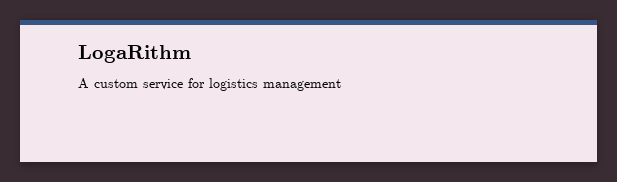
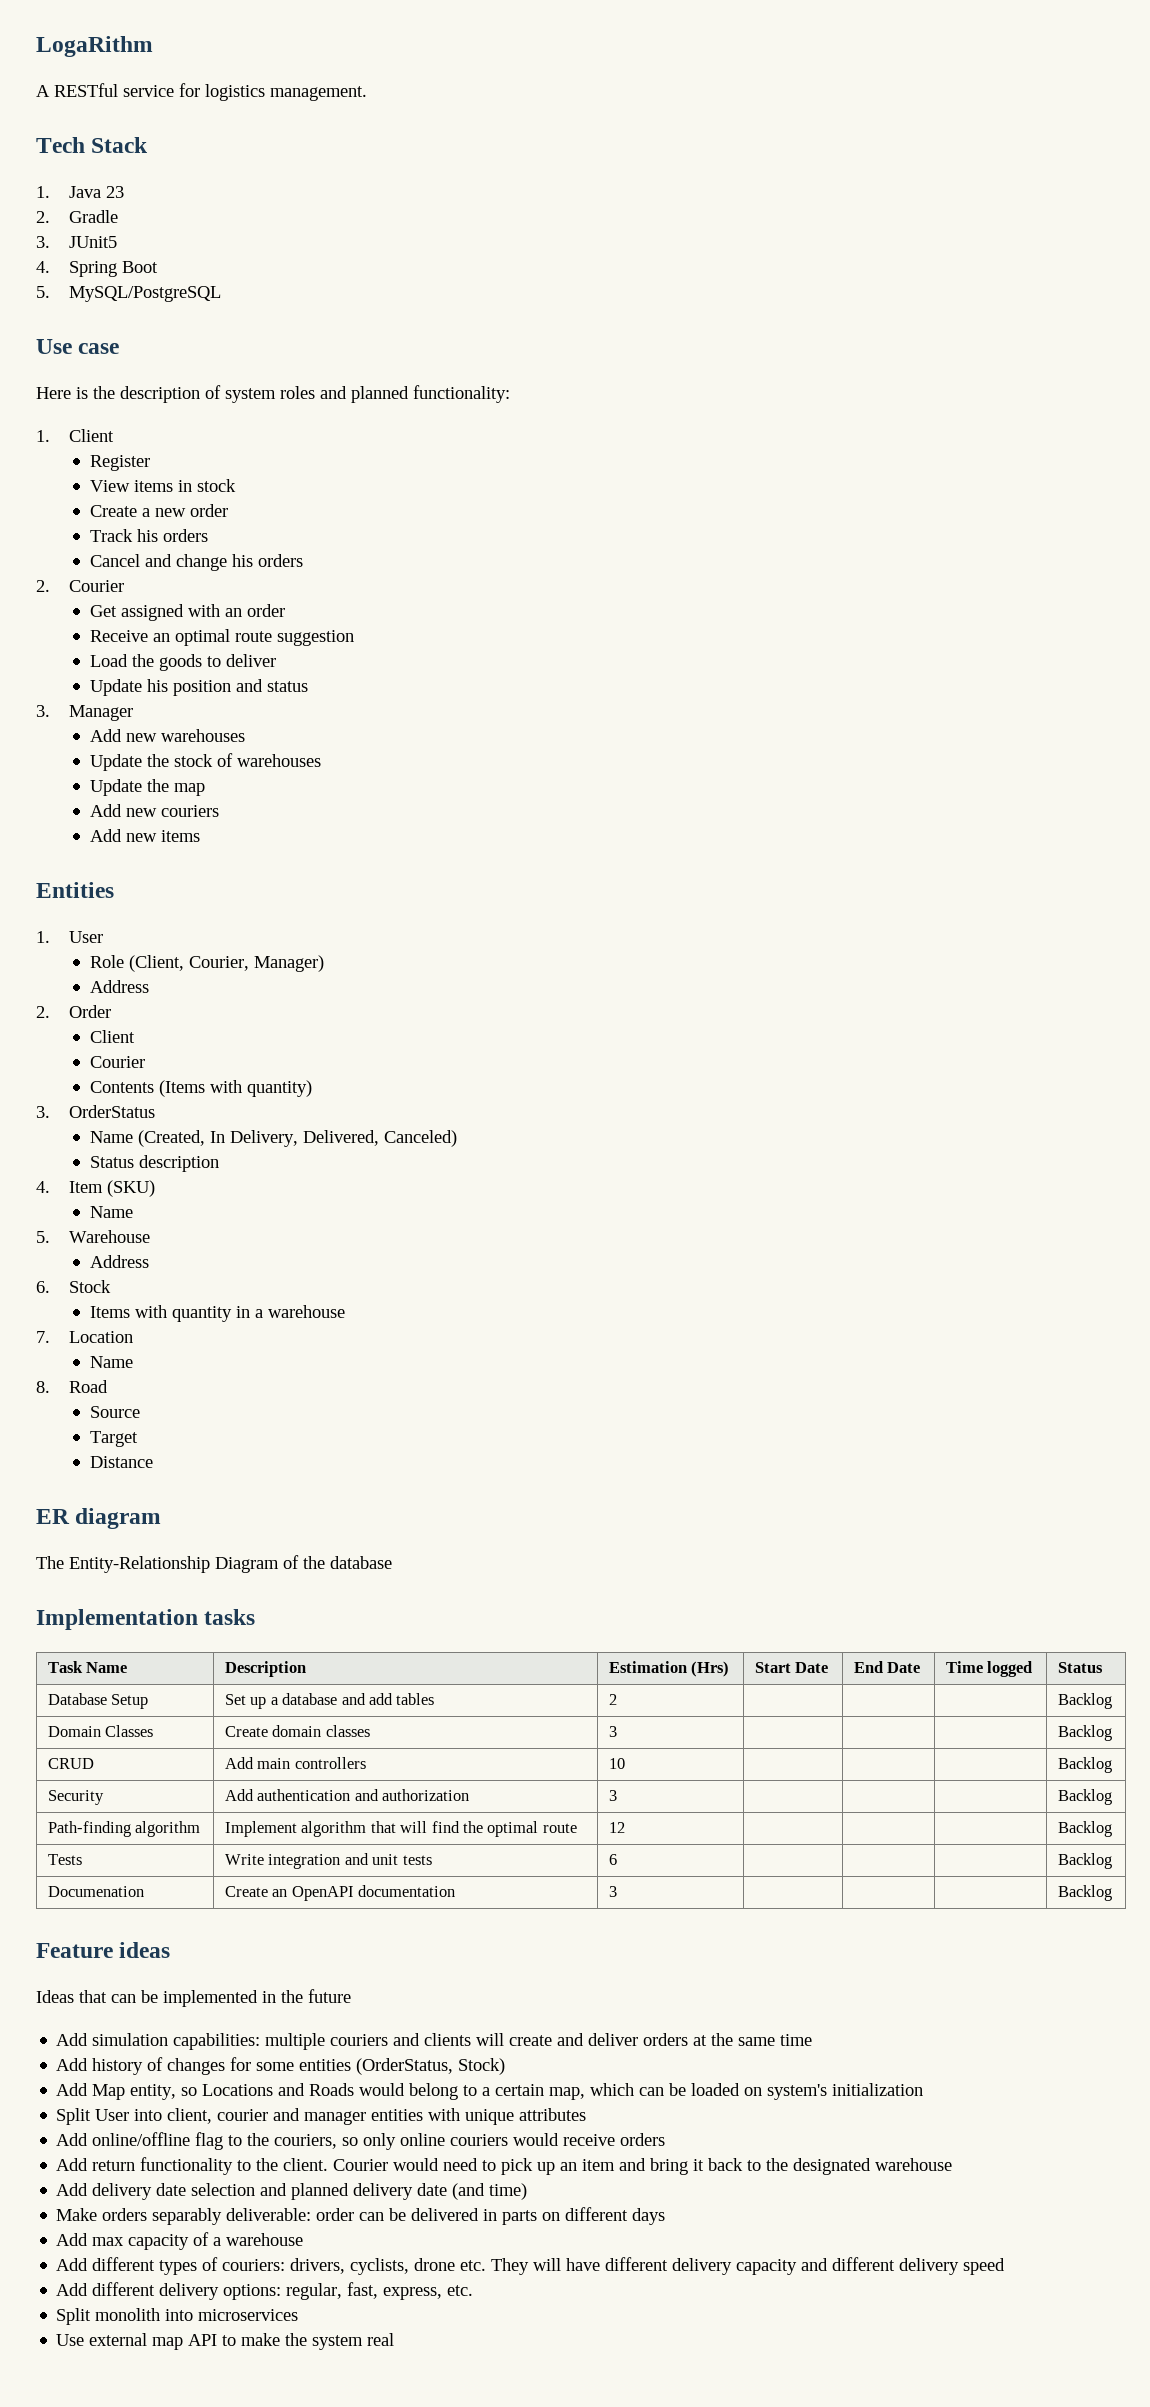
[94,79,138,88] custom -> [54,83,118,97] RESTful
[263,79,341,91] management -> [270,86,367,101] [36,137,149,153] [36,186,125,198] [36,210,119,223] [36,236,118,248] [36,261,159,277] [36,286,222,302] [36,339,120,354] [36,385,510,403] [36,429,115,442] [89,455,150,471] [89,479,236,492] [89,504,228,517] [89,529,208,542] [89,554,303,571] [36,580,125,592] [89,604,285,621] [89,629,354,646] [89,654,276,671] [89,679,308,696] [36,705,134,721] [89,729,245,742] [89,753,321,771] [89,779,205,796] [89,804,219,817] [89,829,200,842] [36,882,114,898] [36,931,104,943] [89,955,324,972] [89,980,149,993] [36,1005,112,1018] [89,1030,135,1043] [89,1056,145,1068] [89,1080,312,1097] [36,1105,156,1118] [89,1130,457,1147] [89,1155,219,1172] [36,1180,156,1197] [89,1206,133,1218] [36,1230,151,1243] [89,1255,149,1268] [36,1280,112,1293] [89,1305,345,1322] [36,1331,134,1343] [89,1356,133,1368] [36,1380,109,1393] [89,1406,140,1418] [89,1431,138,1447] [89,1456,153,1468] [36,1508,162,1529] [36,1555,392,1573] [36,1609,256,1630] [47,1661,128,1673] [224,1661,306,1677] [608,1661,730,1677] [754,1662,829,1673] [853,1661,921,1673] [945,1661,1033,1677] [1057,1662,1103,1673] [47,1693,149,1709] [224,1693,435,1709] [608,1694,617,1705] [1057,1693,1112,1709] [47,1725,154,1737] [224,1725,370,1737] [608,1726,617,1737] [1057,1725,1112,1741] [47,1758,94,1769] [224,1757,366,1769] [608,1758,625,1769] [1057,1757,1112,1773] [47,1790,104,1805] [224,1789,470,1801] [608,1790,617,1801] [1057,1789,1112,1805] [47,1821,201,1837] [224,1821,577,1837] [608,1822,625,1833] [1057,1821,1112,1837] [47,1854,82,1865] [224,1853,432,1869] [608,1854,617,1865] [1057,1853,1112,1869] [47,1886,144,1897] [224,1885,456,1901] [608,1886,617,1897] [1057,1885,1112,1901] [36,1942,171,1958] [36,1989,351,2007] [56,2033,813,2050] [56,2057,506,2075] [56,2083,924,2100] [56,2108,587,2125] [56,2132,666,2150] [56,2157,953,2175] [56,2183,528,2200] [56,2207,666,2225] [56,2232,304,2250] [56,2257,1006,2275] [56,2282,474,2300] [56,2308,299,2325] [56,2333,395,2350] management. // Tech Stack // 1. Java 23 // 2. Gradle // 3. JUnit5 // 4. Spring Boot // 5. MySQL/PostgreSQL // Use case // Here is the description of system roles and planned functionality: // 1. Client // Register // View items in stock // Create a new order // Track his orders // Cancel and change his orders // 2. Courier // Get assigned with an order // Receive an optimal route suggestion // Load the goods to deliver // Update his position and status // 3. Manager // Add new warehouses // Update the stock of warehouses // Update the map // Add new couriers // Add new items // Entities // 1. User // Role (Client, Courier, Manager) // Address // 2. Order // Client // Courier // Contents (Items with quantity) // 3. OrderStatus // Name (Created, In Delivery, Delivered, Canceled) // Status description // 4. Item (SKU) // Name // 5. Warehouse // Address // 6. Stock // Items with quantity in a warehouse // 7. Location // Name // 8. Road // Source // Target // Distance // ER diagram // The Entity-Relationship Diagram of the database // Implementation tasks // Task Name | Description | Estimation (Hrs) | Start Date | End Date | Time logged | Status // Database Setup | Set up a database and add tables | 2 | | | | Backlog // Domain Classes | Create domain classes | 3 | | | | Backlog // CRUD | Add main controllers | 10 | | | | Backlog // Security | Add authentication and authorization | 3 | | | | Backlog // Path-finding algorithm | Implement algorithm that will find the optimal route | 12 | | | | Backlog // Tests | Write integration and unit tests | 6 | | | | Backlog // Documenation | Create an OpenAPI documentation | 3 | | | | Backlog // Feature ideas // Ideas that can be implemented in the future // Add simulation capabilities: multiple couriers and clients will create and deliver orders at the same time // Add history of changes for some entities (OrderStatus, Stock) // Add Map entity, so Locations and Roads would belong to a certain map, which can be loaded on system's initialization // Split User into client, courier and manager entities with unique attributes // Add online/offline flag to the couriers, so only online couriers would receive orders // Add return functionality to the client. Courier would need to pick up an item and bring it back to the designated warehouse // Add delivery date selection and planned delivery date (and time) // Make orders separably deliverable: order can be delivered in parts on different days // Add max capacity of a warehouse // Add different types of couriers: drivers, cyclists, drone etc. They will have different delivery capacity and different delivery speed // Add different delivery options: regular, fast, express, etc. // Split monolith into microservices // Use external map API to make the system real

